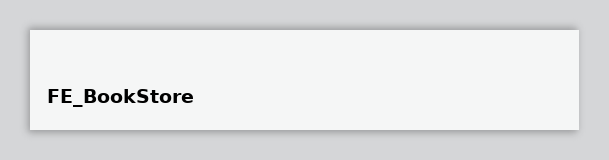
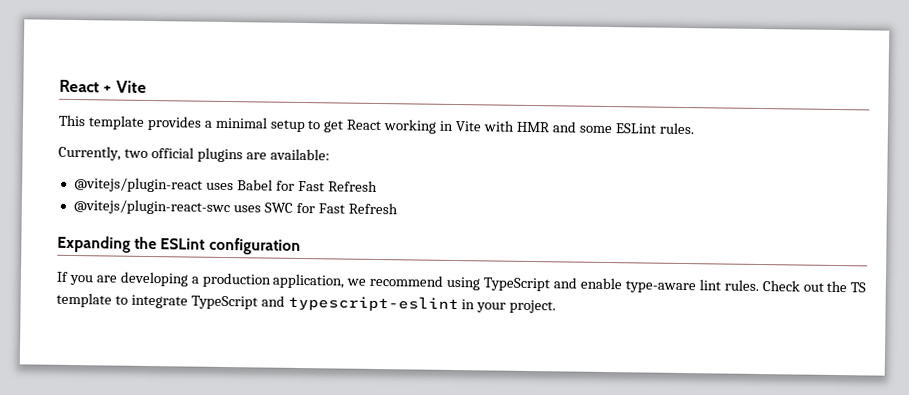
[47,89,194,107] FE_BookStore -> [59,79,147,93] [58,114,694,135] [58,145,330,163] [73,177,378,193] [72,199,398,216] [57,235,301,255] [56,271,867,294] [56,292,557,314] React + Vite // This template provides a minimal setup to get React working in Vite with HMR and some ESLint rules. // Currently, two official plugins are available: // @vitejs/plugin-react uses Babel for Fast Refresh // @vitejs/plugin-react-swc uses SWC for Fast Refresh // Expanding the ESLint configuration // If you are developing a production application, we recommend using TypeScript and enable type-aware lint rules. Check out the TS template to integrate TypeScript and typescript-eslint in your project.

